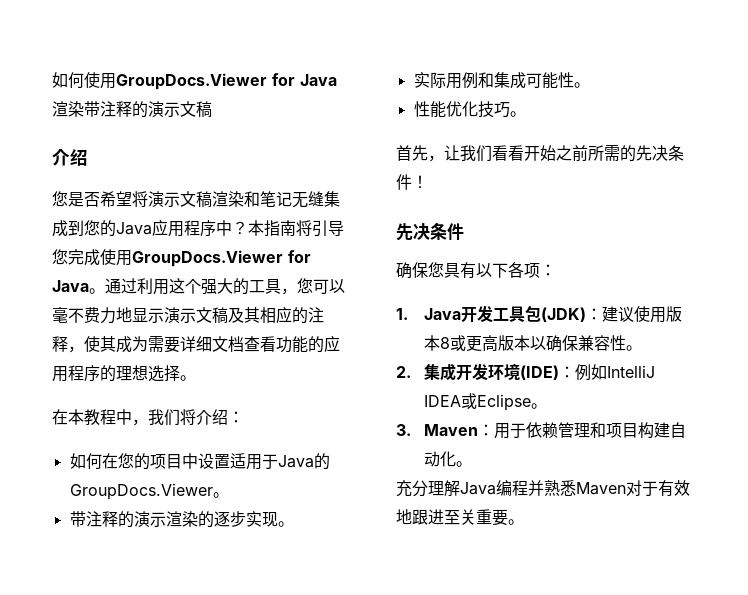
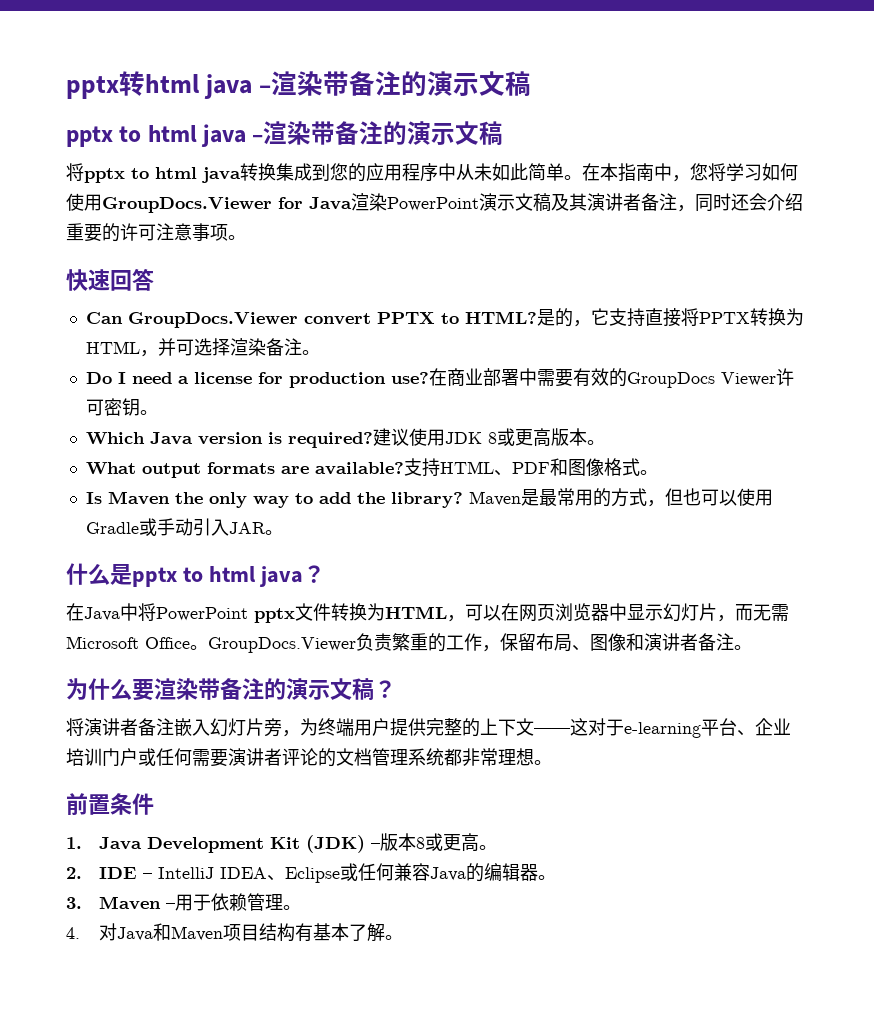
(52, 80) none -> [66,71,531,99] [66,121,504,147] [66,163,762,183] pptx转html java –渲染带备注的演示文稿 // pptx to html java –渲染带备注的演示文稿 // 将pptx to html java转换集成到您的应用程序中从未如此简单。在本指南中，您将学习
[84,101,212,118] [52,149,88,166] [52,191,340,208] [52,219,344,237] [52,249,311,267] [52,278,345,295] [52,306,324,324] [52,335,340,353] [52,365,196,382] [52,409,244,426] [69,453,330,470] [69,483,229,500] [69,511,294,528] [413,72,590,89] [413,101,526,118] [396,145,684,162] [396,174,428,190] [396,222,464,241] [396,262,556,279] [396,305,683,323] [424,335,643,352] [396,363,656,381] [424,393,532,411] 带注释的演示文稿 // 介绍 // 您是否希望将演示文稿渲染和笔记无缝集成到您的Java应用程序中？本指南将引导您完成使用GroupDocs.Viewer for Java。通过利用这个强大的工具，您可以毫不费力地显示演示文稿及其相应的注释，使其成为需要详细文档查看功能的应用程序的理想选择。 // 在本教程中，我们将介绍： // 如何在您的项目中设置适用于Java的GroupDocs.Viewer。 // 带注释的演示渲染的逐步实现。 // 实际用例和集成可能性。 // 性能优化技巧。 // 首先，让我们看看开始之前所需的先决条件！ // 先决条件 // 确保您具有以下各项： // 1. Java开发工具包(JDK)：建议使用版本8或更高版本以确保兼容性。 // 2.集成开发环境(IDE)：例如IntelliJ IDEA或Eclipse -> [387,193,803,212] [66,223,246,242] [66,268,154,291] [85,308,804,328] [85,338,320,357] [85,368,794,388] [85,398,158,416] [85,428,605,448] [85,458,658,478] [85,488,773,508] [85,518,283,536] [66,563,325,587] [66,603,789,623] [66,633,752,653] [66,678,396,701] [66,718,791,738] [66,748,552,767] [66,793,154,815] [66,833,498,853] [66,863,539,883] PowerPoint演示文稿及其演讲者备注，同时还会介绍重要的许可注意事项。 // 快速回答 // Can GroupDocs.Viewer convert PPTX to HTML?是的，它支持直接将PPTX转换为HTML，并可选择渲染备注。 // Do I need a license for production use?在商业部署中需要有效的GroupDocs Viewer许可密钥。 // Which Java version is required?建议使用JDK 8或更高版本。 // What output formats are available?支持HTML、PDF和图像格式。 // Is Maven the only way to add the library? Maven是最常用的方式，但也可以使用Gradle或手动引入JAR。 // 什么是pptx to html java？ // 在Java中将PowerPoint pptx文件转换为HTML，可以在网页浏览器中显示幻灯片，而无需Microsoft Office。GroupDocs.Viewer负责繁重的工作，保留布局、图像和演讲者备注。 // 为什么要渲染带备注的演示文稿？ // 将演讲者备注嵌入幻灯片旁，为终端用户提供完整的上下文——这对于e‑learning平台、企业培训门户或任何需要演讲者评论的文档管理系统都非常理想。 // 前置条件 // 1. Java Development Kit (JDK) –版本8或更高。 // 2. IDE – IntelliJ IDEA、Eclipse或任何兼容Java的编辑器
[478,424,495,436] ： -> [166,903,176,909] –
[590,422,687,439] [424,451,473,467] [396,480,690,497] [396,509,508,526] 和项目构建自动化。 // 充分理解Java编程并熟悉Maven对于有效地跟进至关重要 -> [283,905,302,910] [66,923,386,942] 。 // 4.对Java和Maven项目结构有基本了解

